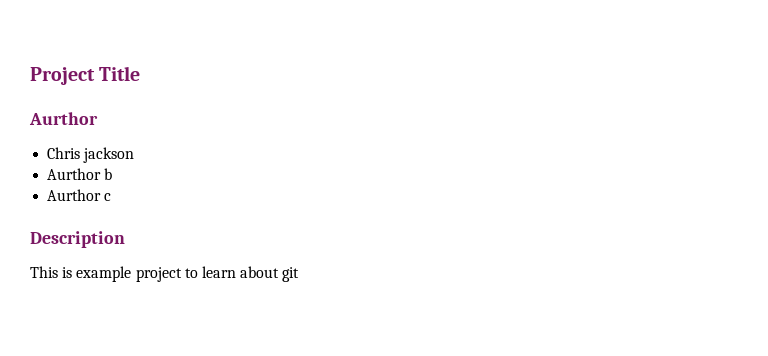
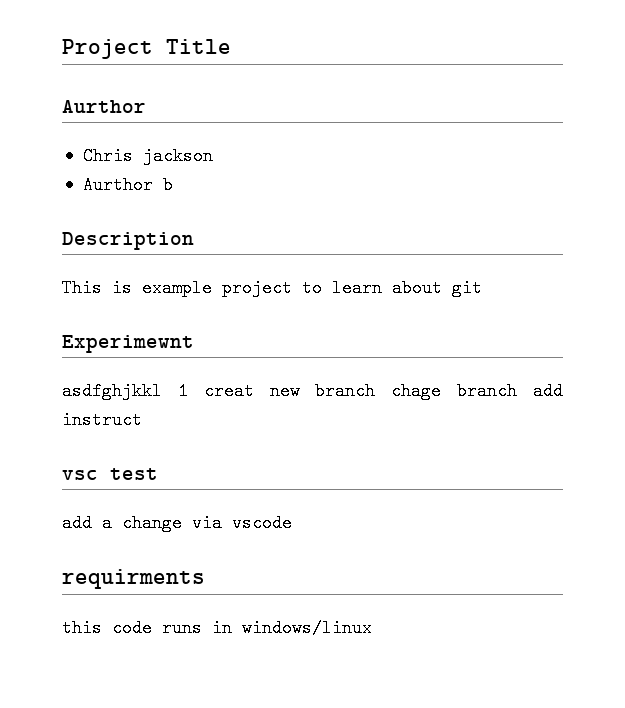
[47,189,112,201] // Aurthor c -> (173, 185) none
(300, 274) none -> [62,335,194,353] [62,382,563,400] [62,411,142,429] [62,468,158,480] [62,514,292,532] [62,569,205,589] [62,619,372,637] // Experimewnt // asdfghjkkl 1 creat new branch chage branch add instruct // vsc test // add a change via vscode // requirments // this code runs in windows/linux

